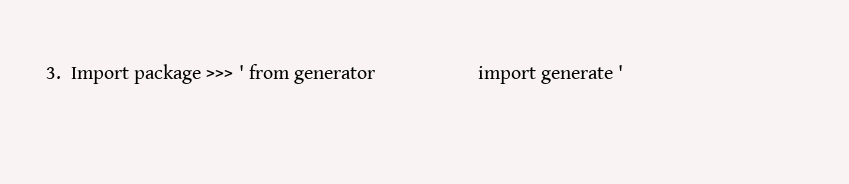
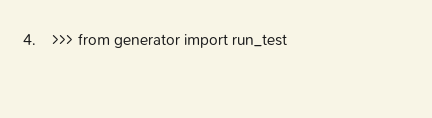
[46,64,244,84] 3. Import package >>> ' -> [23,34,74,45] 4. >>>
[541,65,624,84] generate ' -> [232,34,288,47] run_test

